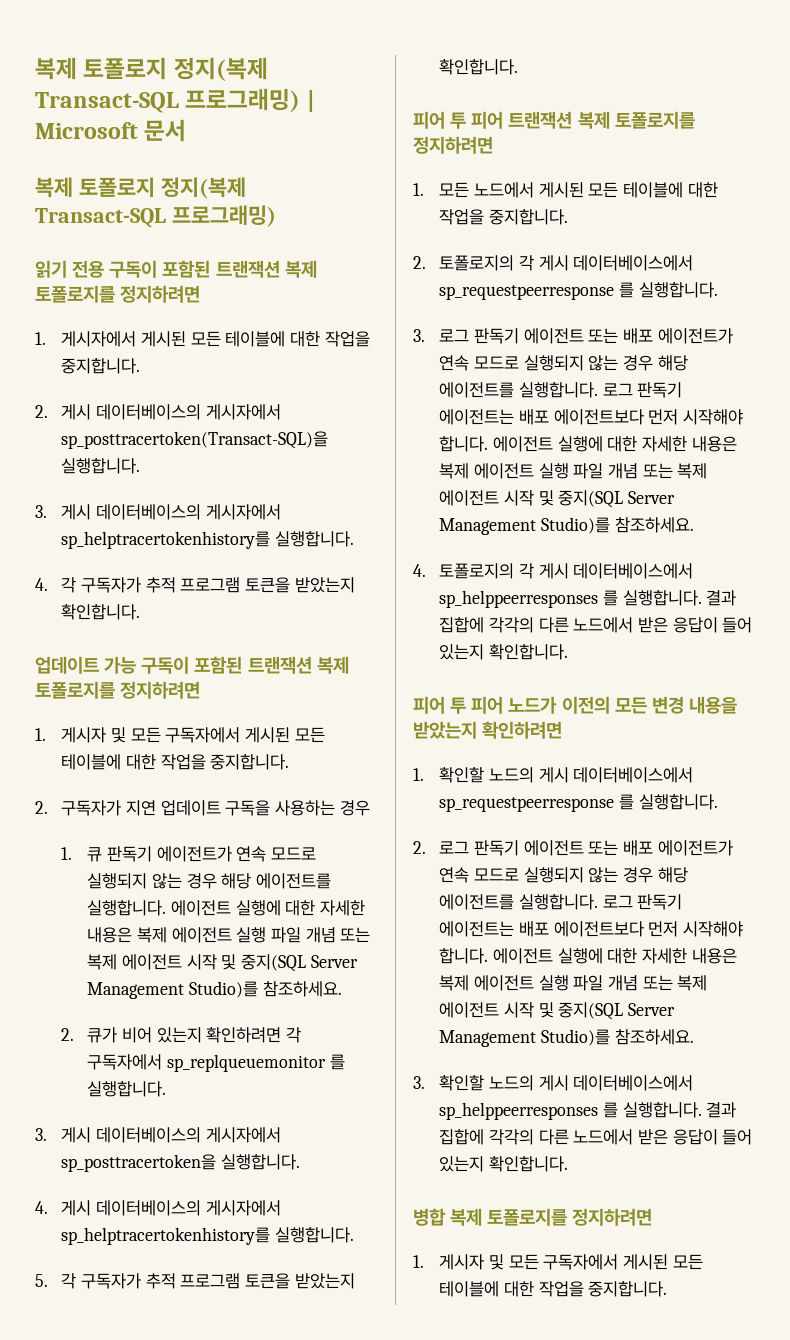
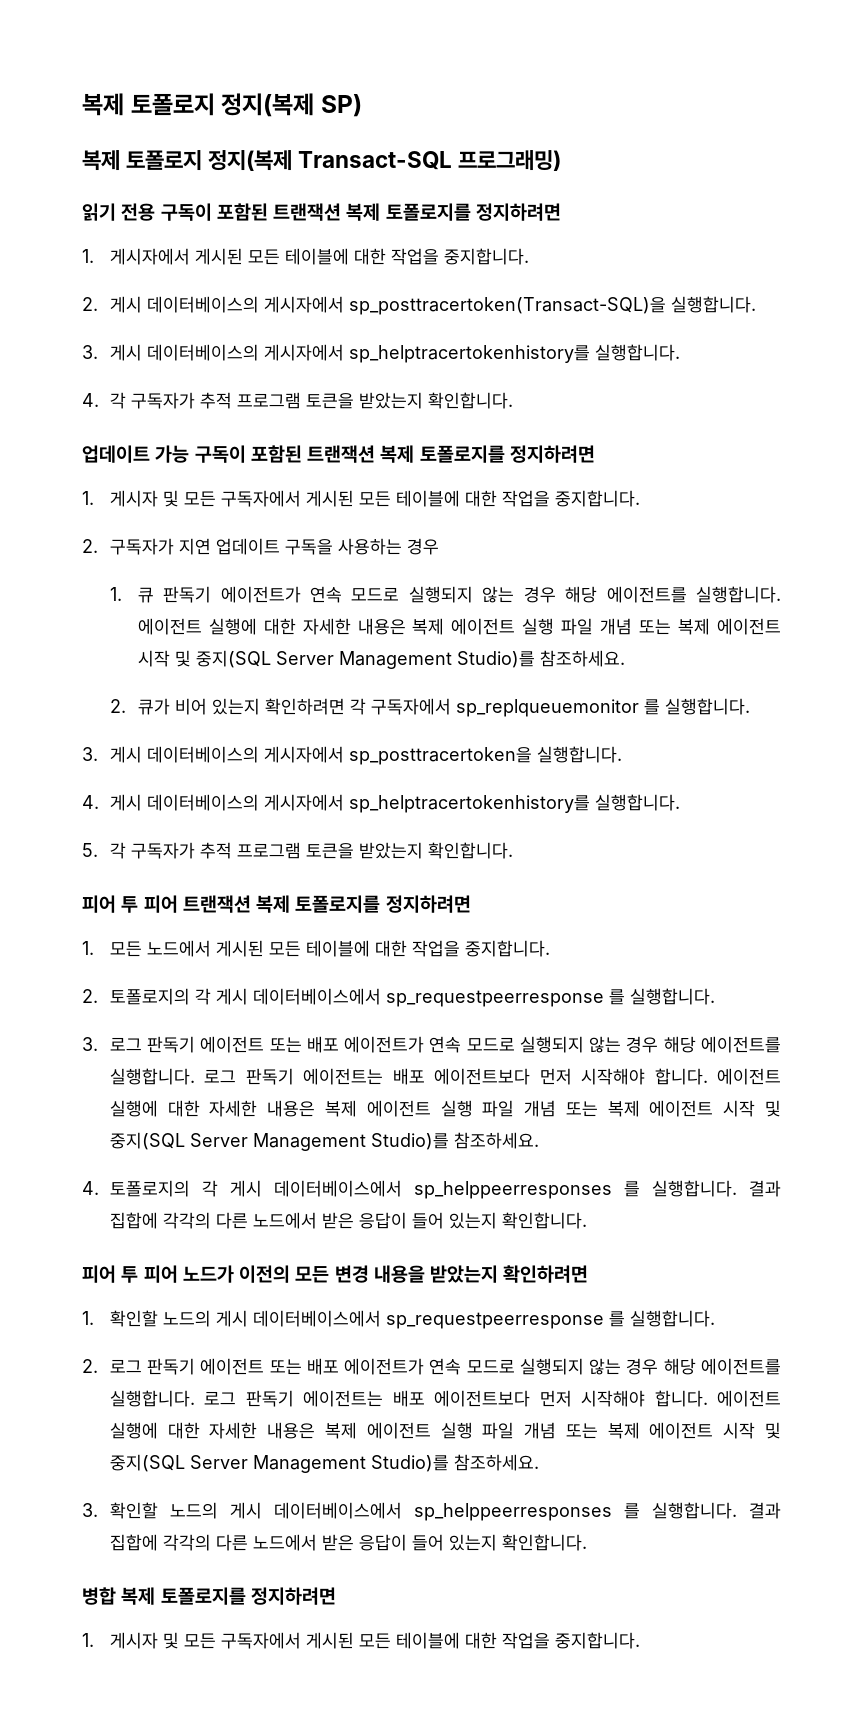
[35,57,268,81] [35,88,315,113] [35,119,187,142] 복제 토폴로지 정지(복제 Transact-SQL 프로그래밍) | Microsoft 문서 -> [82,93,362,117] 복제 토폴로지 정지(복제 SP)

